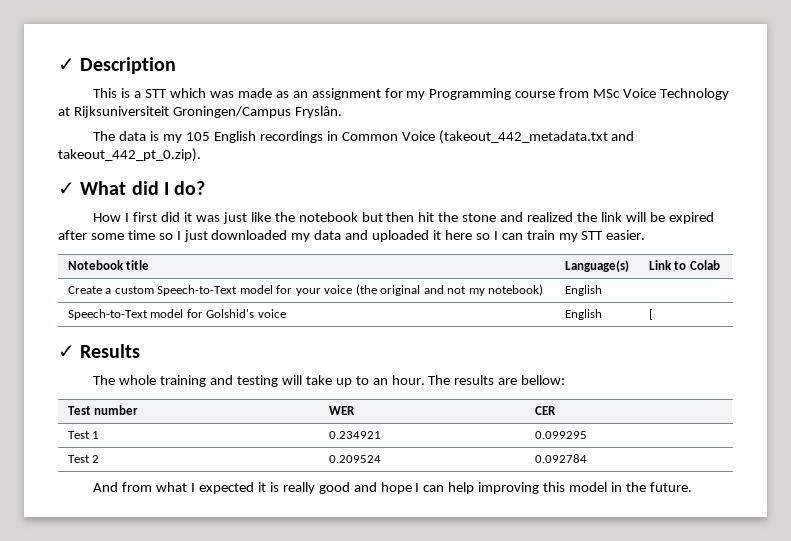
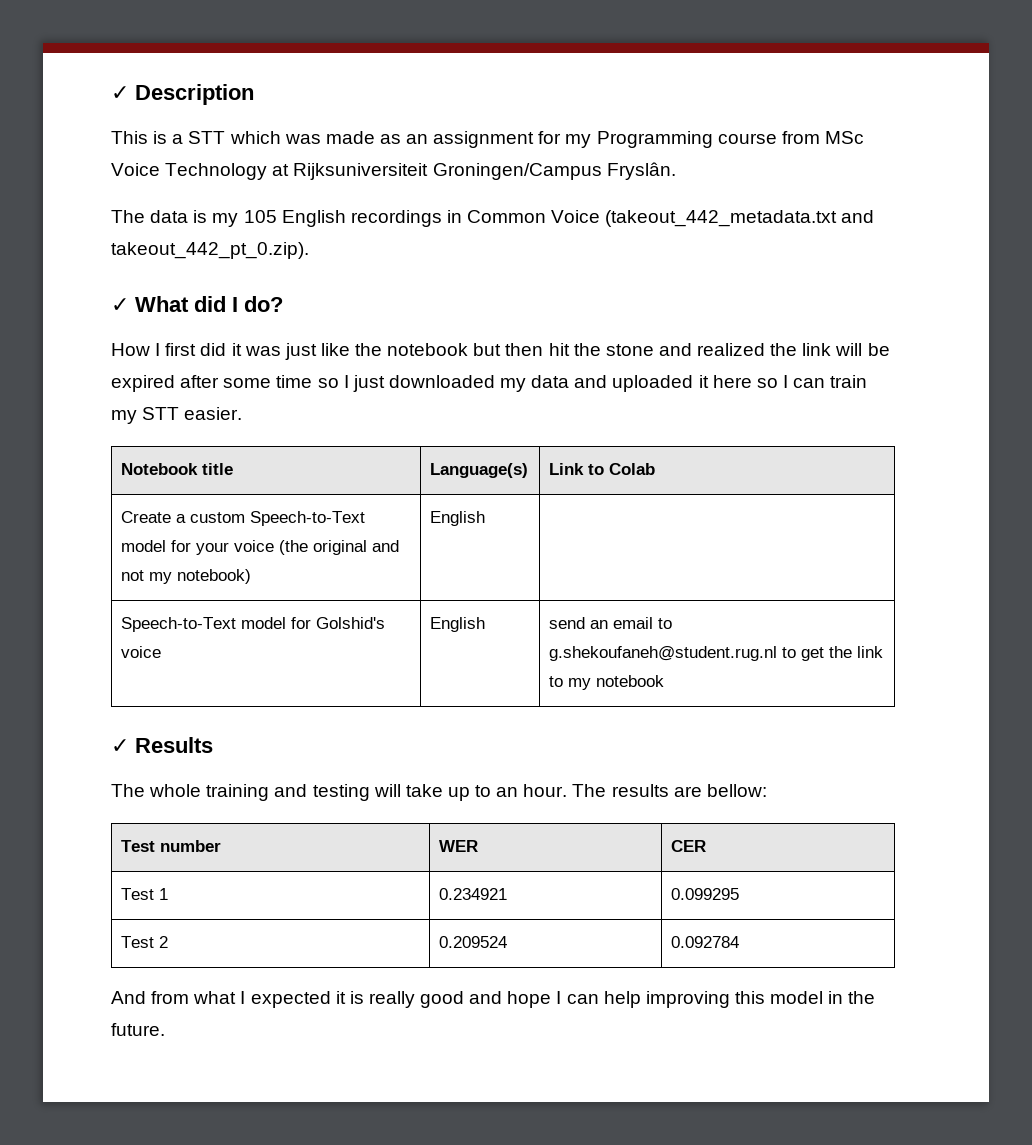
[648,309,653,320] [ -> [549,617,673,629] [549,646,884,661] [549,675,665,690] send an email to g.shekoufaneh@student.rug.nl to get the link to my notebook

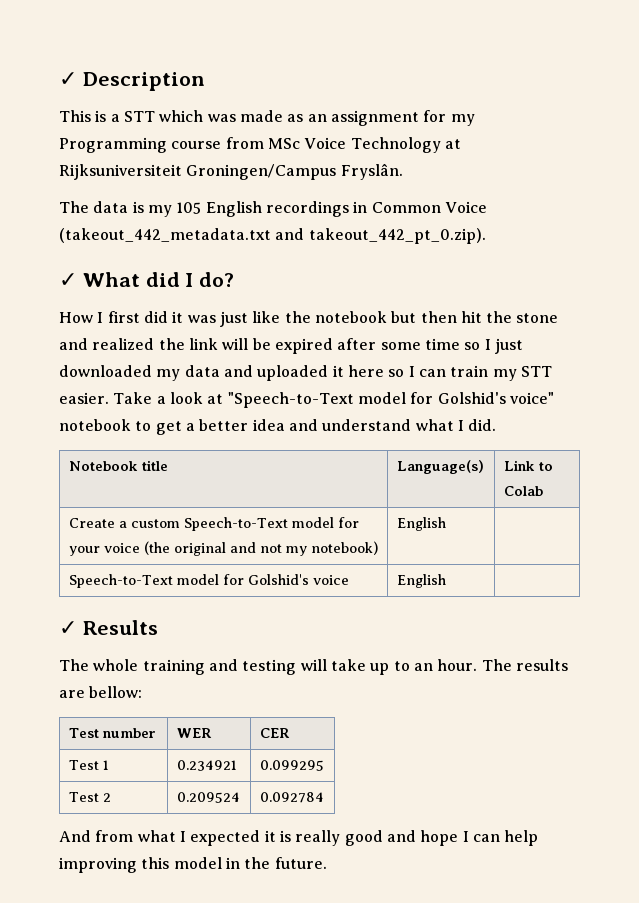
(243, 413) none -> [113,392,554,408] [59,419,497,435] Take a look at "Speech-to-Text model for Golshid's voice" notebook to get a better idea and understand what I did.
[549,617,673,629] [549,646,884,661] [549,675,665,690] send an email to g.shekoufaneh@student.rug.nl to get the link to my notebook -> (446, 581) none

